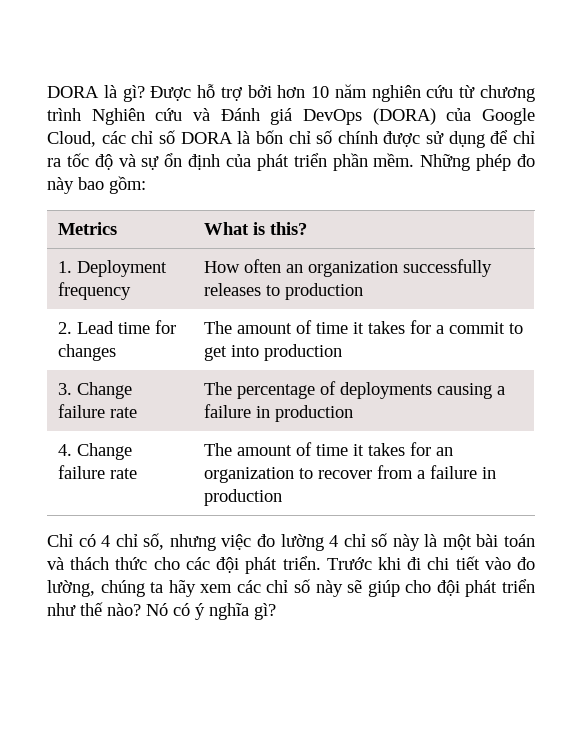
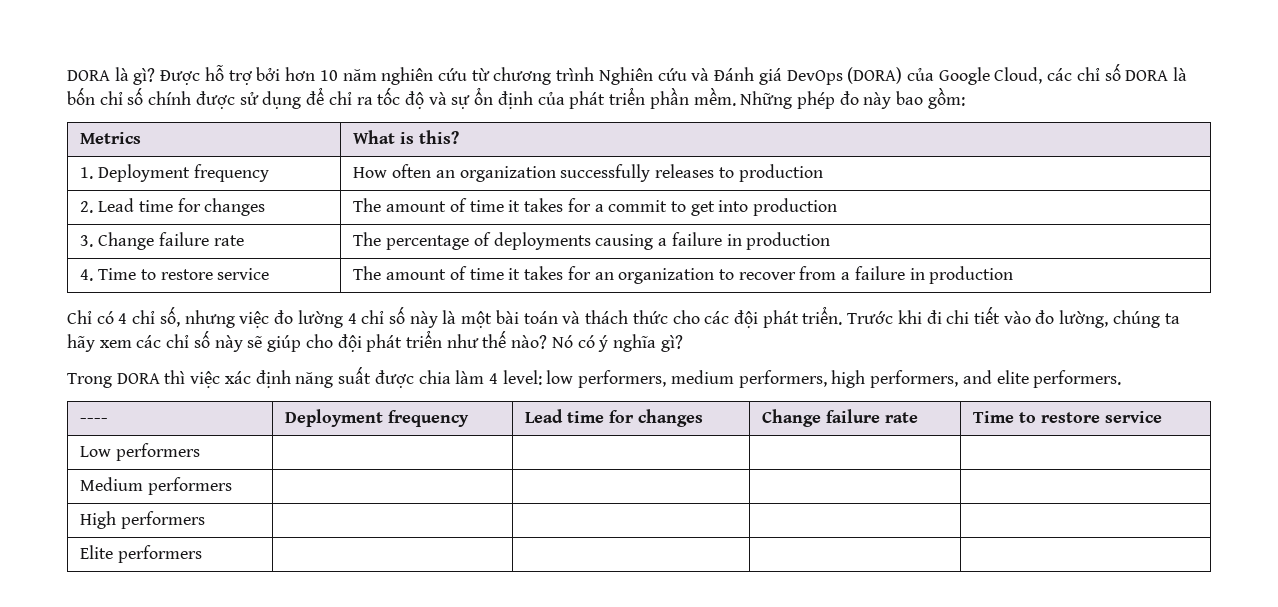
[76,443,132,460] [57,465,137,479] Change failure rate -> [98,268,270,280] Time to restore service
(276, 611) none -> [67,366,1122,388] [80,418,109,423] [285,409,470,427] [525,409,704,427] [762,409,919,427] [973,411,1163,423] [80,443,201,461] [80,477,233,495] [80,511,206,529] [80,545,203,563] // Trong DORA thì việc xác định năng suất được chia làm 4 level: low performers, medium performers, high performers, and elite performers. // ---- | Deployment frequency | Lead time for changes | Change failure rate | Time to restore service // Low performers | | | | // Medium performers | | | | // High performers | | | | // Elite performers | | | |

